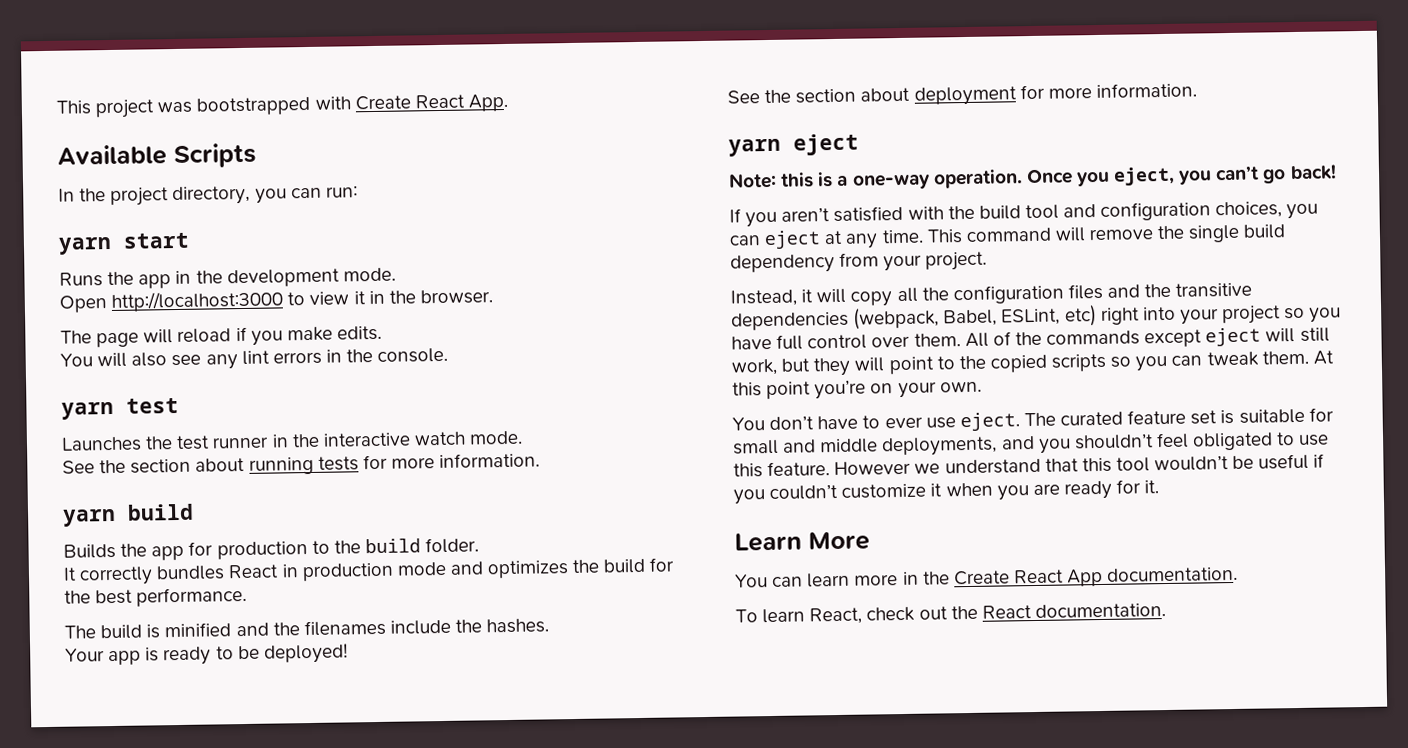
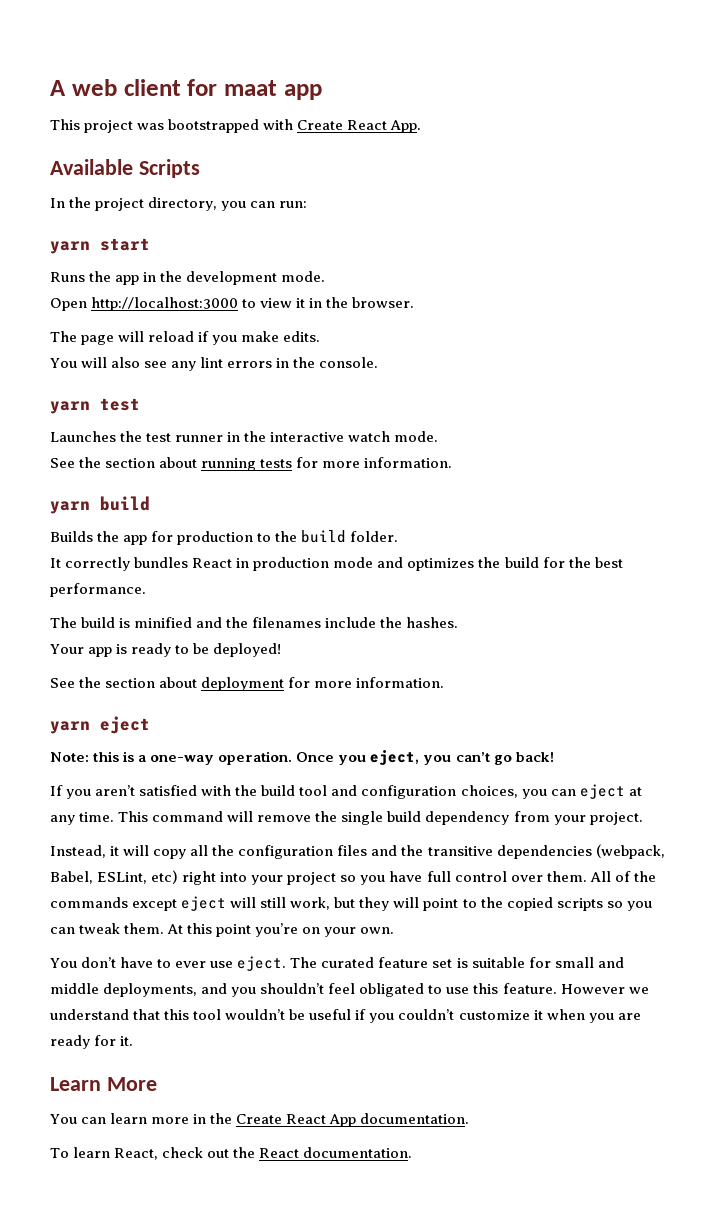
(56, 107) none -> [50,79,322,100] A web client for maat app //

